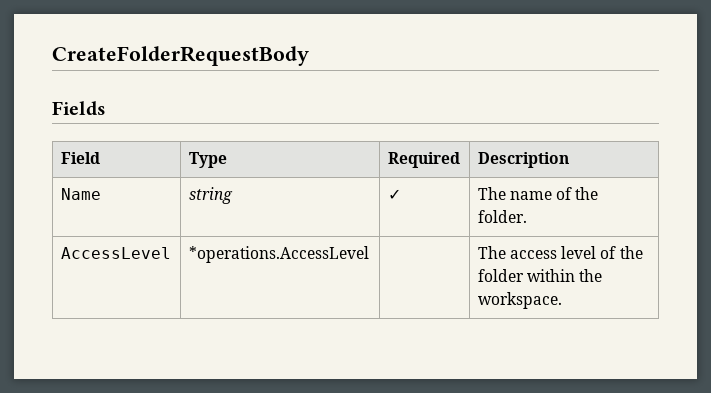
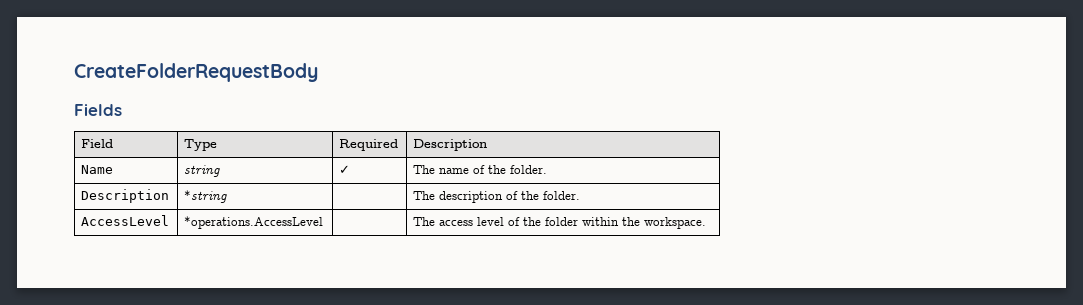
(527, 216) none -> [81,189,170,203] [184,190,228,203] [413,191,581,203] // Description | *string | | The description of the folder.

